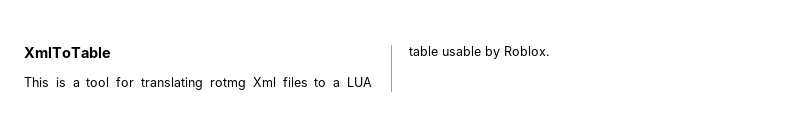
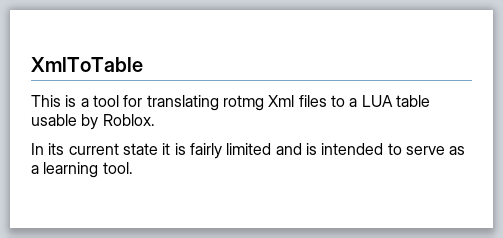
(550, 51) none -> [31,143,466,159] [31,162,133,178] // In its current state it is fairly limited and is intended to serve as a learning tool.

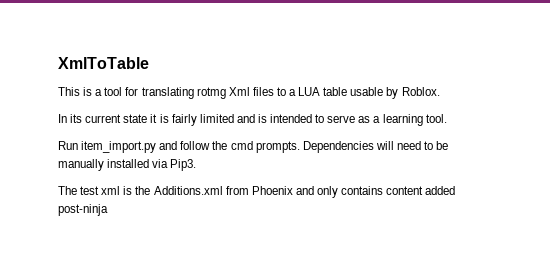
(133, 168) none -> [58,141,449,153] [58,159,197,171] [58,186,456,198] [58,204,108,216] // Run item_import.py and follow the cmd prompts. Dependencies will need to be manually installed via Pip3. // The test xml is the Additions.xml from Phoenix and only contains content added post-ninja

